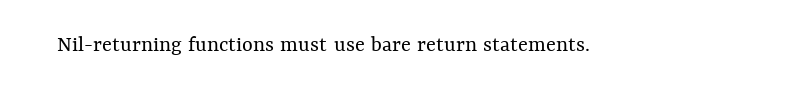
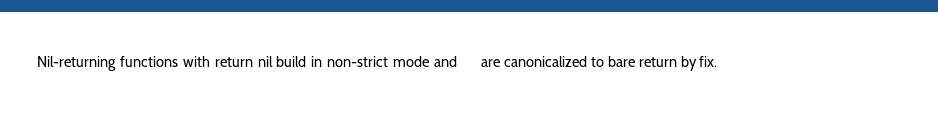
[280,36,591,51] must use bare return statements. -> [182,56,718,71] with return nil build in non-strict mode and are canonicalized to bare return by fix.

